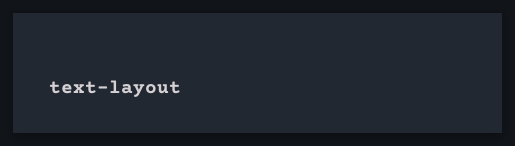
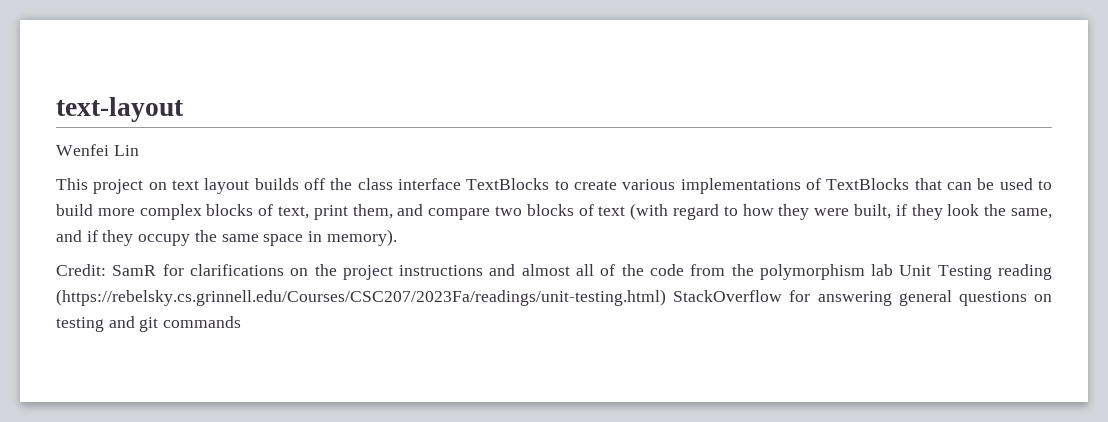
(181, 88) none -> [56,144,139,156] [56,178,1053,194] [56,203,1052,220] [56,229,397,246] [56,264,1052,280] [56,289,1052,306] [56,316,242,332] // Wenfei Lin // This project on text layout builds off the class interface TextBlocks to create various implementations of TextBlocks that can be used to build more complex blocks of text, print them, and compare two blocks of text (with regard to how they were built, if they look the same, and if they occupy the same space in memory). // Credit: SamR for clarifications on the project instructions and almost all of the code from the polymorphism lab Unit Testing reading (https://rebelsky.cs.grinnell.edu/Courses/CSC207/2023Fa/readings/unit-testing.html) StackOverflow for answering general questions on testing and git commands

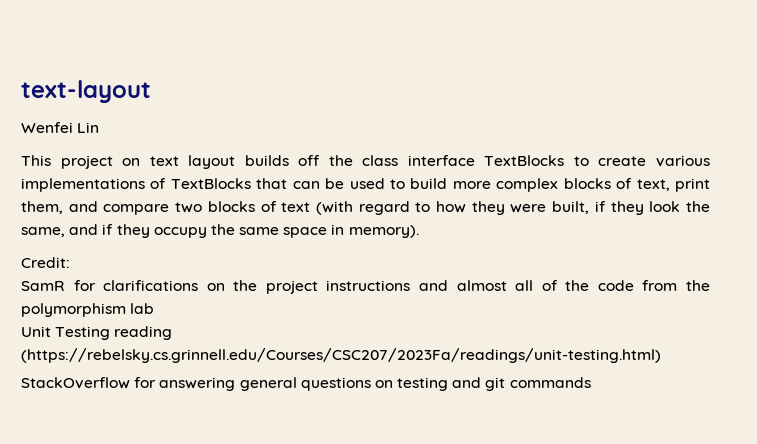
(106, 270) none -> (70, 262) //
(894, 270) none -> (155, 308) //
(666, 297) none -> (661, 355) //

